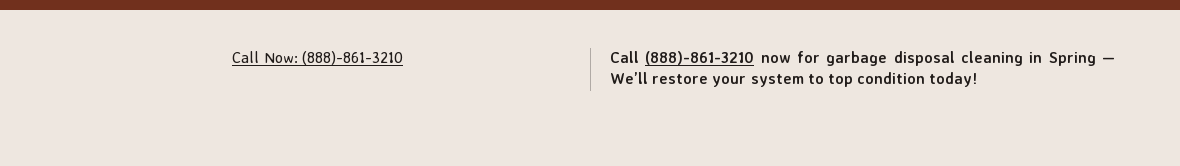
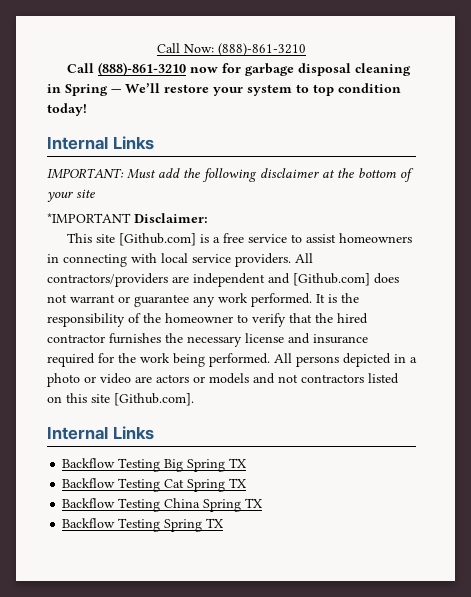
(978, 79) none -> [47,136,154,150] [47,168,414,182] [47,189,95,202] [47,213,208,223] [67,233,413,246] [47,253,313,267] [47,273,399,287] [47,293,359,307] [47,313,368,327] [47,333,368,347] [47,353,417,367] [47,373,399,387] [47,393,194,406] [47,426,154,440] [62,458,248,472] [62,478,248,492] [62,498,264,512] [62,518,225,532] // Internal Links // IMPORTANT: Must add the following disclaimer at the bottom of your site // *IMPORTANT Disclaimer: // This site [Github.com] is a free service to assist homeowners in connecting with local service providers. All contractors/providers are independent and [Github.com] does not warrant or guarantee any work performed. It is the responsibility of the homeowner to verify that the hired contractor furnishes the necessary license and insurance required for the work being performed. All persons depicted in a photo or video are actors or models and not contractors listed on this site [Github.com]. // Internal Links // Backflow Testing Big Spring TX // Backflow Testing Cat Spring TX // Backflow Testing China Spring TX // Backflow Testing Spring TX

